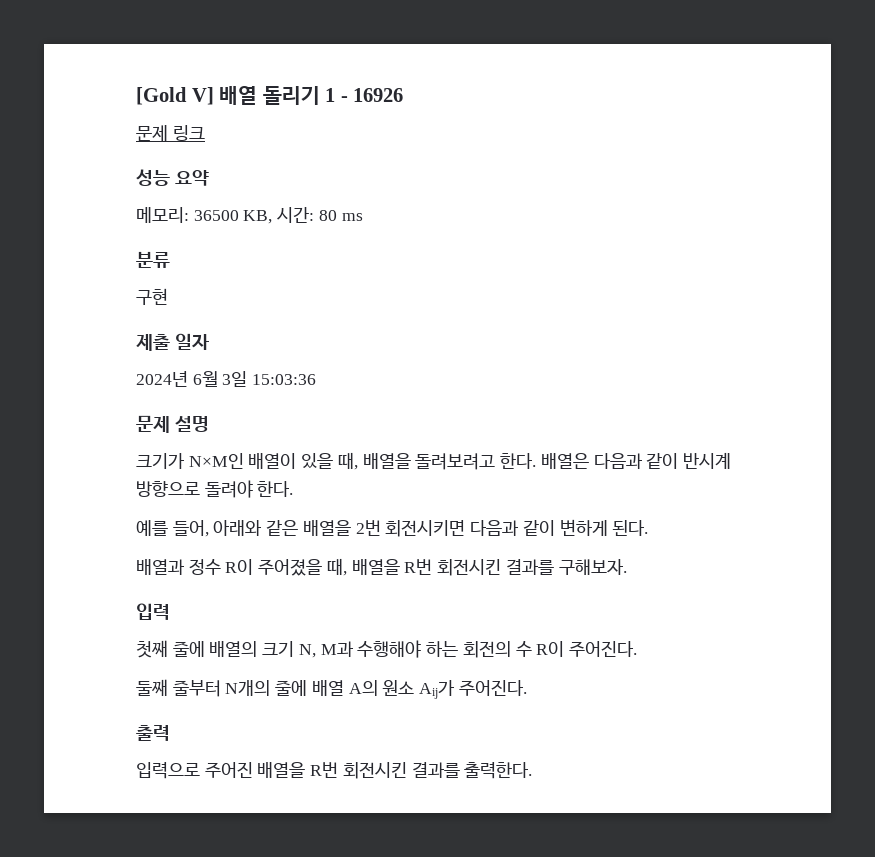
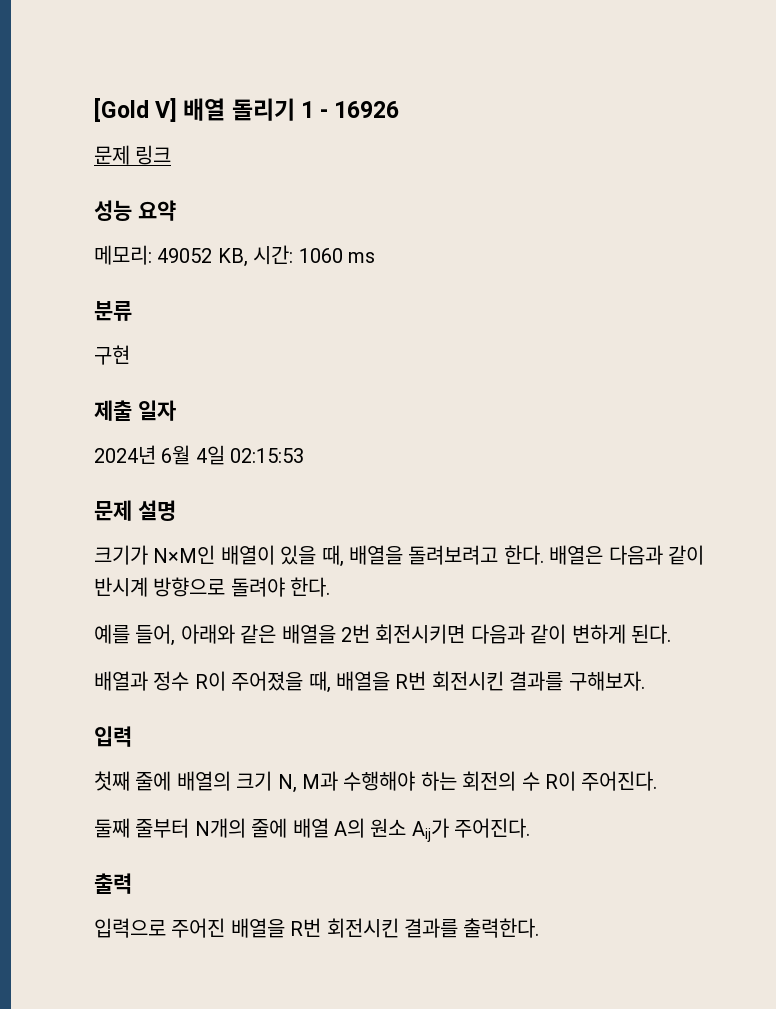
[193,210,239,221] 36500 -> [157,248,213,263] 49052
[318,210,337,221] 80 -> [298,248,343,263] 1060
[222,371,317,387] 3일 15:03:36 -> [195,445,305,465] 4일 02:15:53

